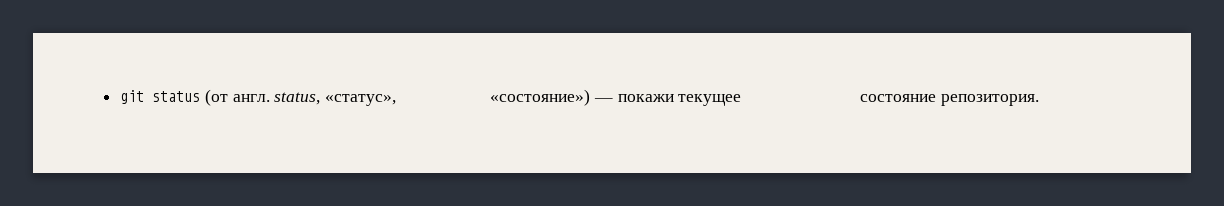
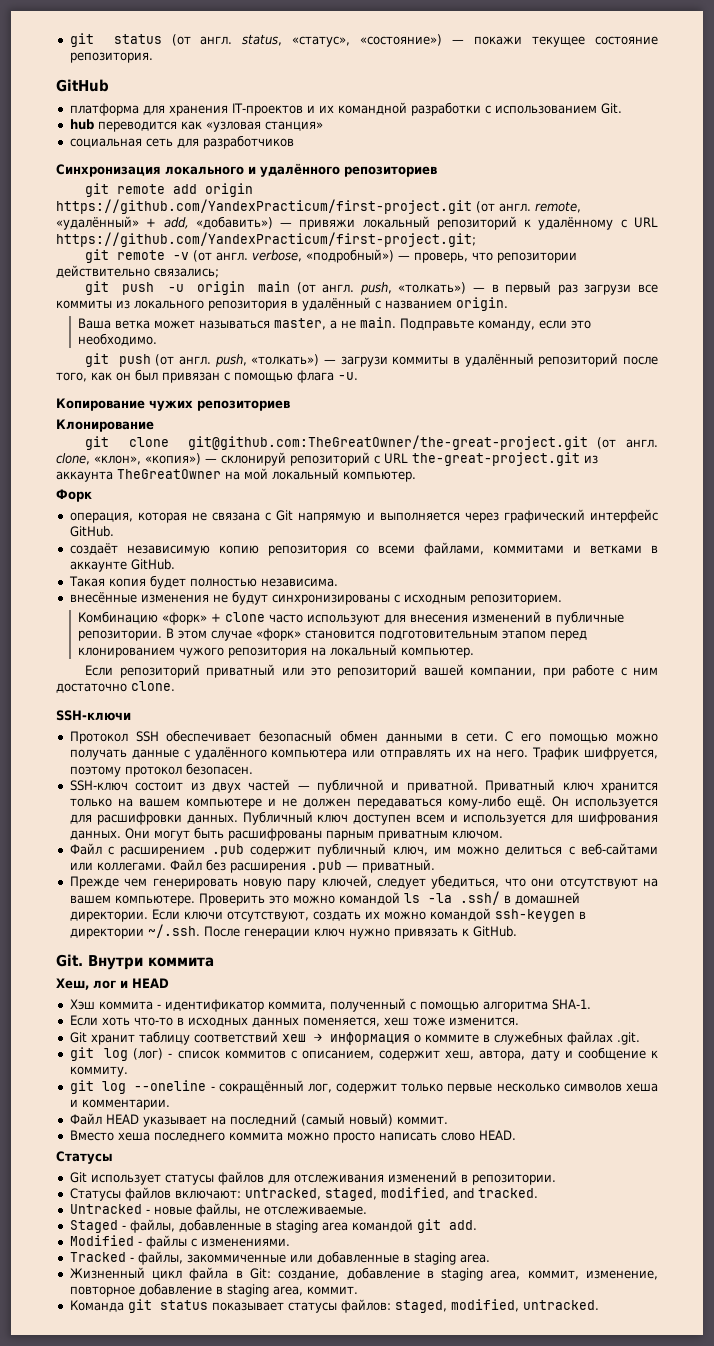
(1039, 100) none -> [56,79,109,92] [69,102,622,116] [69,119,323,132] [69,135,294,149] [56,163,437,177] [85,183,254,197] [56,199,581,214] [56,216,658,230] [56,232,476,247] [85,249,578,263] [56,265,219,278] [85,281,658,295] [56,297,508,311] [77,317,591,331] [77,333,157,346] [85,353,658,367] [56,369,358,383] [56,398,290,411] [56,419,154,432] [85,435,658,450] [56,452,598,466] [56,468,416,482] [56,489,92,502] [69,509,659,523] [69,526,114,537] [69,542,658,556] [69,559,175,572] [68,575,338,589] [69,591,562,605] [77,611,624,625] [77,628,587,641] [77,644,474,658] [85,664,658,678] [56,681,175,693] [56,710,131,721] [69,730,658,744] [69,747,658,760] [69,763,253,777] [69,779,658,793] [69,795,658,809] [69,811,658,825] [69,827,503,841] [69,843,658,857] [69,859,435,873] [69,875,658,889] [69,891,580,906] [69,908,586,922] [69,924,517,939] [56,954,214,970] [56,978,169,990] [69,998,591,1012] [69,1015,519,1027] [69,1031,640,1045] [69,1047,658,1061] [69,1066,128,1077] [69,1080,658,1094] [69,1099,170,1110] [69,1113,448,1127] [69,1130,516,1143] [56,1151,113,1164] [69,1171,556,1185] [69,1187,538,1201] [69,1203,367,1217] [69,1219,477,1233] [69,1235,290,1249] [69,1251,490,1265] [69,1267,658,1281] [69,1283,358,1297] [69,1299,599,1313] // GitHub // платформа для хранения IT-проектов и их командной разработки с использованием Git. // hub переводится как «узловая станция» // социальная сеть для разработчиков // Синхронизация локального и удалённого репозиториев // git remote add origin https://github.com/YandexPracticum/first-project.git (от англ. remote, «удалённый» + add, «добавить») — привяжи локальный репозиторий к удалённому с URL https://github.com/YandexPracticum/first-project.git; // git remote -v (от англ. verbose, «подробный») — проверь, что репозитории действительно связались; // git push -u origin main (от англ. push, «толкать») — в первый раз загрузи все коммиты из локального репозитория в удалённый с названием origin. // Ваша ветка может называться master, а не main. Подправьте команду, если это необходимо. // git push (от англ. push, «толкать») — загрузи коммиты в удалённый репозиторий после того, как он был привязан с помощью флага -u. // Копирование чужих репозиториев // Клонирование // git clone git@github.com:TheGreatOwner/the-great-project.git (от англ. clone, «клон», «копия») — склонируй репозиторий с URL the-great-project.git из аккаунта TheGreatOwner на мой локальный компьютер. // Форк // операция, которая не связана с Git напрямую и выполняется через графический интерфейс GitHub. // создаёт независимую копию репозитория со всеми файлами, коммитами и ветками в аккаунте GitHub. // Такая копия будет полностью независима. // внесённые изменения не будут синхронизированы с исходным репозиторием. // Комбинацию «форк» + clone часто используют для внесения изменений в публичные репозитории. В этом случае «форк» становится подготовительным этапом перед клонированием чужого репозитория на локальный компьютер. // Если репозиторий приватный или это репозиторий вашей компании, при работе с ним достаточно clone. // SSH-ключи // Протокол SSH обеспечивает безопасный обмен данными в сети. С его помощью можно получать данные с удалённого компьютера или отправлять их на него. Трафик шифруется, поэтому протокол безопасен. // SSH-ключ состоит из двух частей — публичной и приватной. Приватный ключ хранится только на вашем компьютере и не должен передаваться кому-либо ещё. Он используется для расшифровки данных. Публичный ключ доступен всем и используется для шифрования данных. Они могут быть расшифрованы парным приватным ключом. // Файл с расширением .pub содержит публичный ключ, им можно делиться с веб-сайтами или коллегами. Файл без расширения .pub — приватный. // Прежде чем генерировать новую пару ключей, следует убедиться, что они отсутствуют на вашем компьютере. Проверить это можно командой ls -la .ssh/ в домашней директории. Если ключи отсутствуют, создать их можно командой ssh-keygen в директории ~/.ssh. После генерации ключ нужно привязать к GitHub. // Git. Внутри коммита // Хеш, лог и HEAD // Хэш коммита - идентификатор коммита, полученный с помощью алгоритма SHA-1. // Если хоть что-то в исходных данных поменяется, хеш тоже изменится. // Git хранит таблицу соответствий хеш → информация о коммите в служебных файлах .git. // git log (лог) - список коммитов с описанием, содержит хеш, автора, дату и сообщение к коммиту. // git log --oneline - сокращённый лог, содержит только первые несколько символов хеша и комментарии. // Файл HEAD указывает на последний (самый новый) коммит. // Вместо хеша последнего коммита можно просто написать слово HEAD. // Статусы // Git использует статусы файлов для отслеживания изменений в репозитории. // Статусы файлов включают: untracked, staged, modified, and tracked. // Untracked - новые файлы, не отслеживаемые. // Staged - файлы, добавленные в staging area командой git add. // Modified - файлы с изменениями. // Tracked - файлы, закоммиченные или добавленные в staging area. // Жизненный цикл файла в Git: создание, добавление в staging area, коммит, изменение, повторное добавление в staging area, коммит. // Команда git status показывает статусы файлов: staged, modified, untracked.

